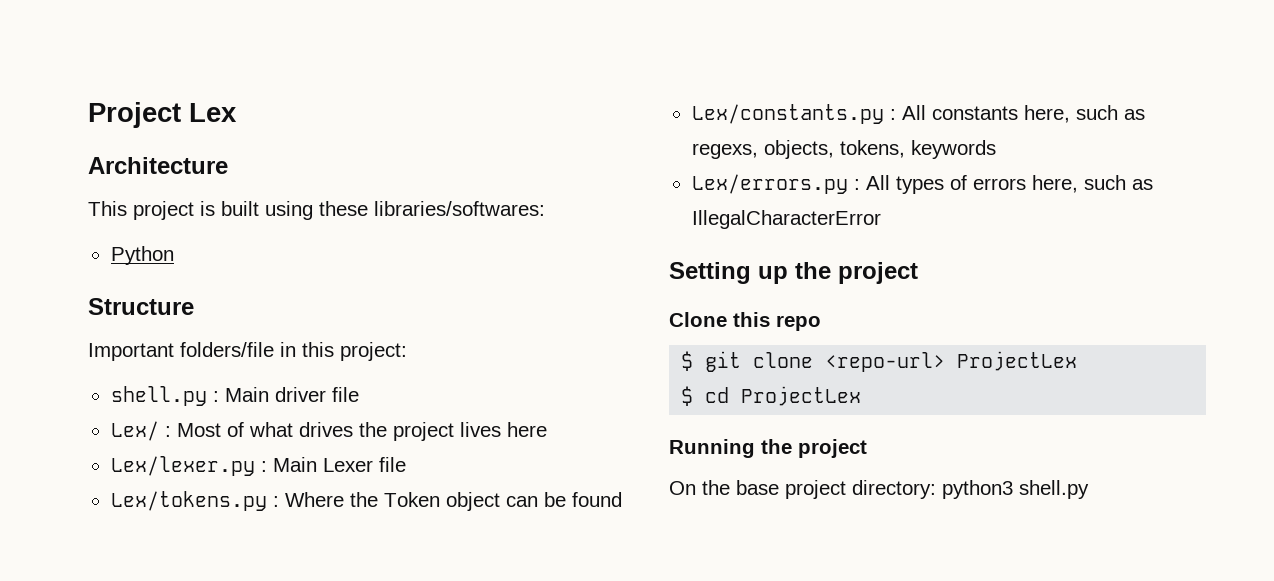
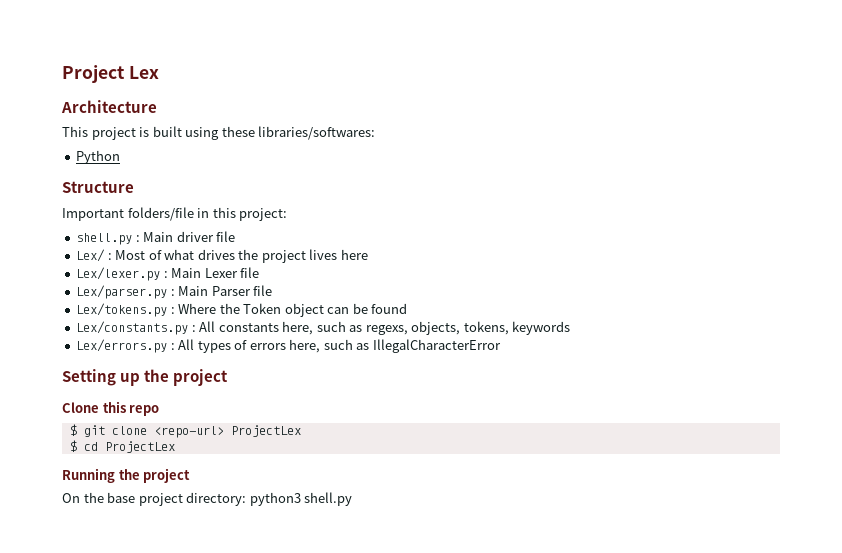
(406, 464) none -> [76,285,273,299] // Lex/parser.py : Main Parser file

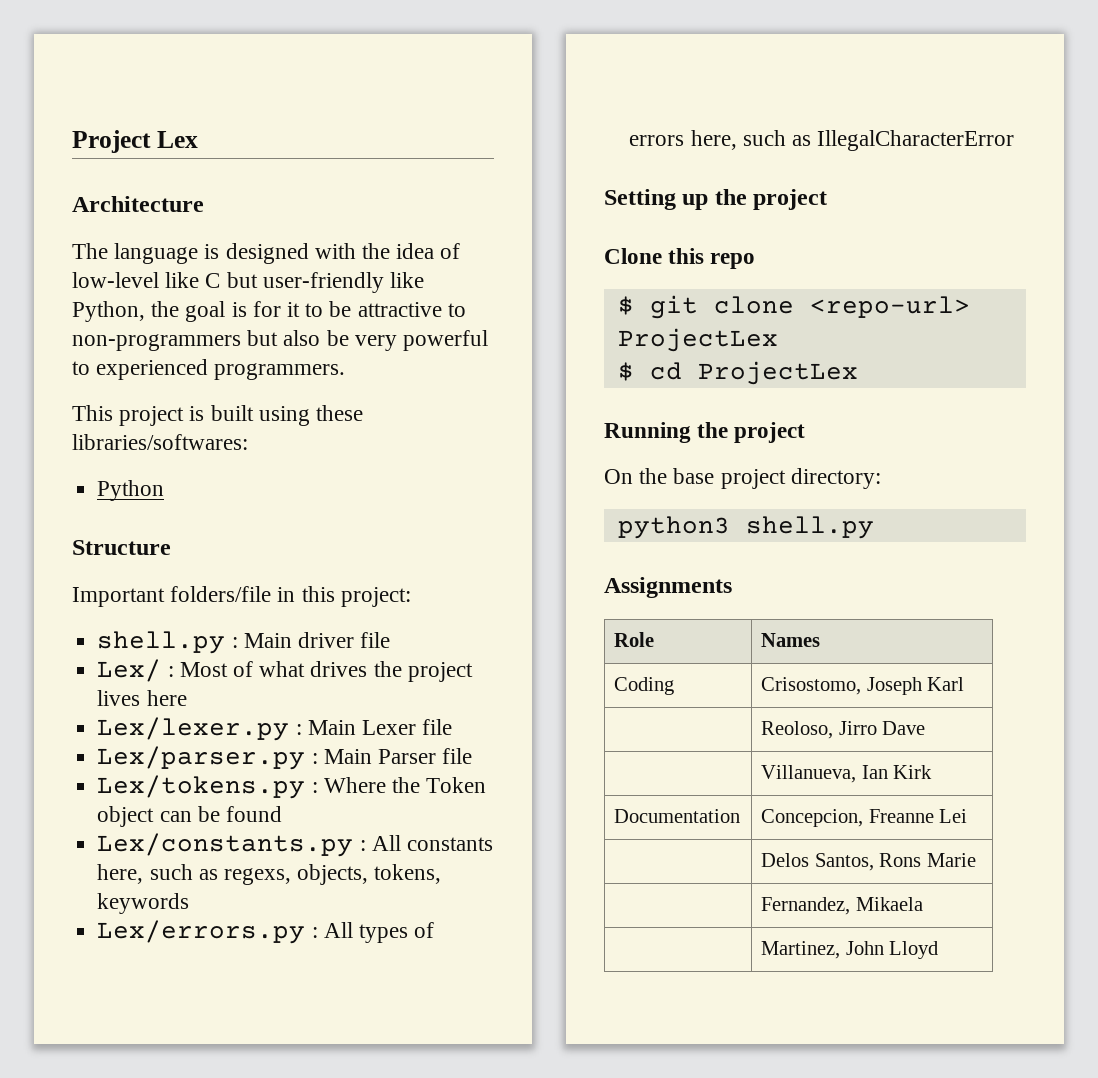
(157, 106) none -> [72,243,461,264] [72,272,425,293] [72,301,466,322] [72,330,489,351] [72,359,346,380] // The language is designed with the idea of low-level like C but user-friendly like Python, the goal is for it to be attractive to non-programmers but also be very powerful to experienced programmers.
(247, 499) none -> (881, 478) //
(353, 499) none -> [604,577,732,598] [614,632,655,647] [761,633,821,647] [614,677,675,695] [761,677,965,695] [761,721,926,739] [761,765,933,783] [614,809,741,823] [761,809,968,827] [761,853,976,871] [761,897,923,915] [761,941,939,959] // Assignments // Role | Names // Coding | Crisostomo, Joseph Karl // | Reoloso, Jirro Dave // | Villanueva, Ian Kirk // Documentation | Concepcion, Freanne Lei // | Delos Santos, Rons Marie // | Fernandez, Mikaela // | Martinez, John Lloyd

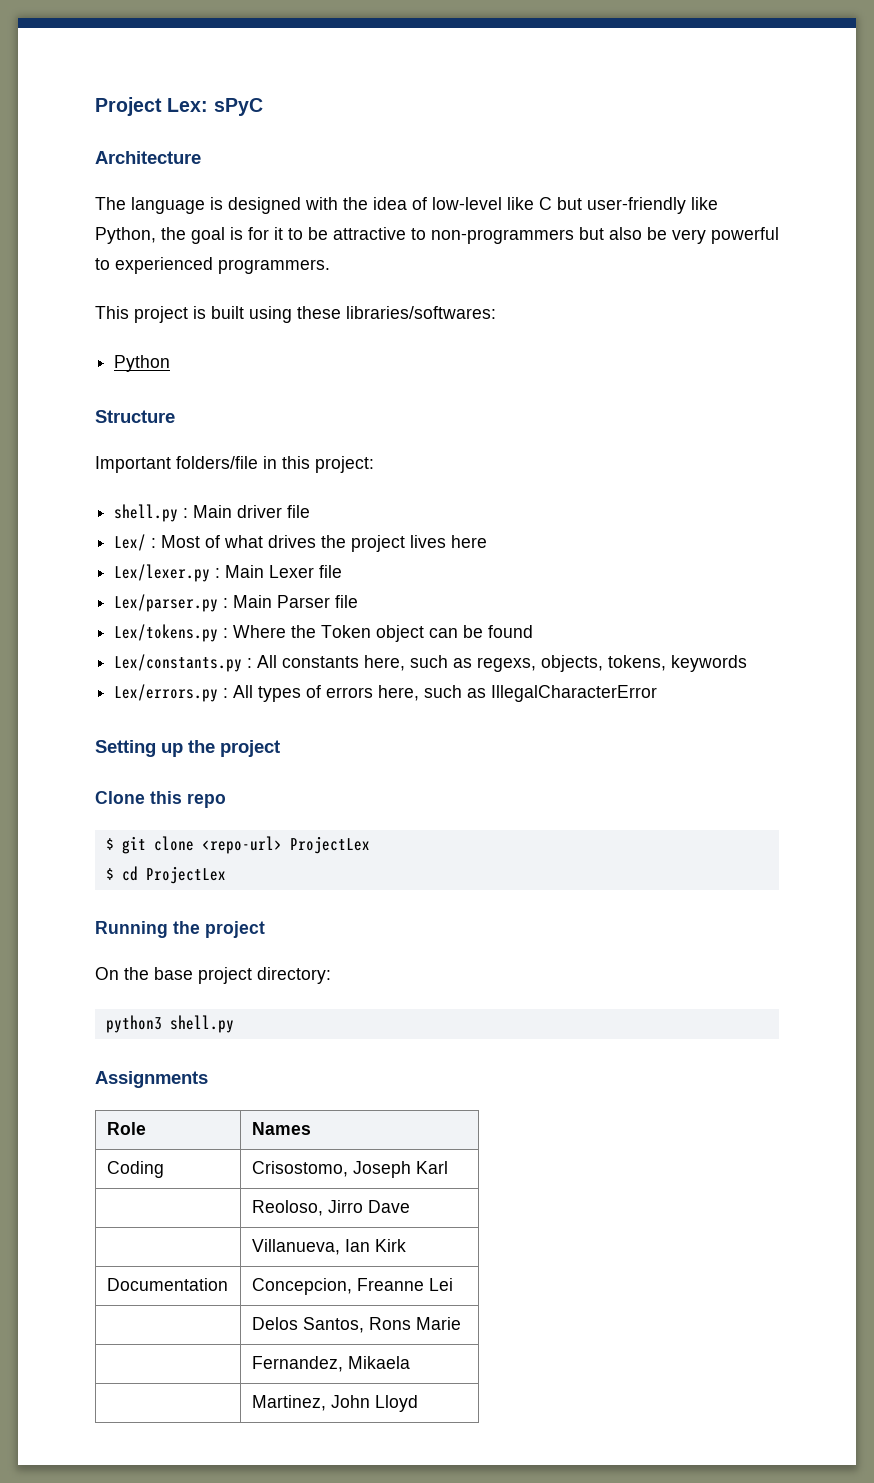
[156,131,198,148] Lex -> [167,98,263,116] Lex: sPyC

